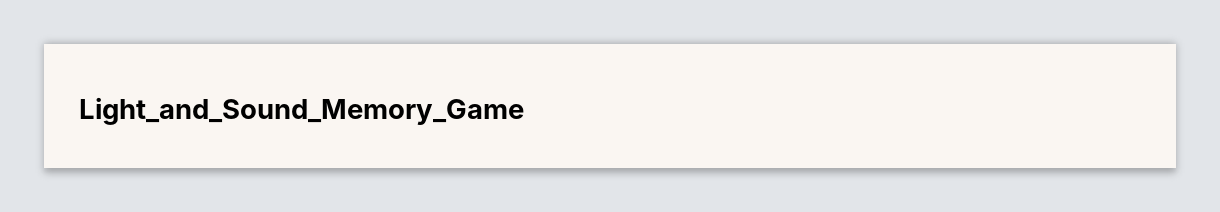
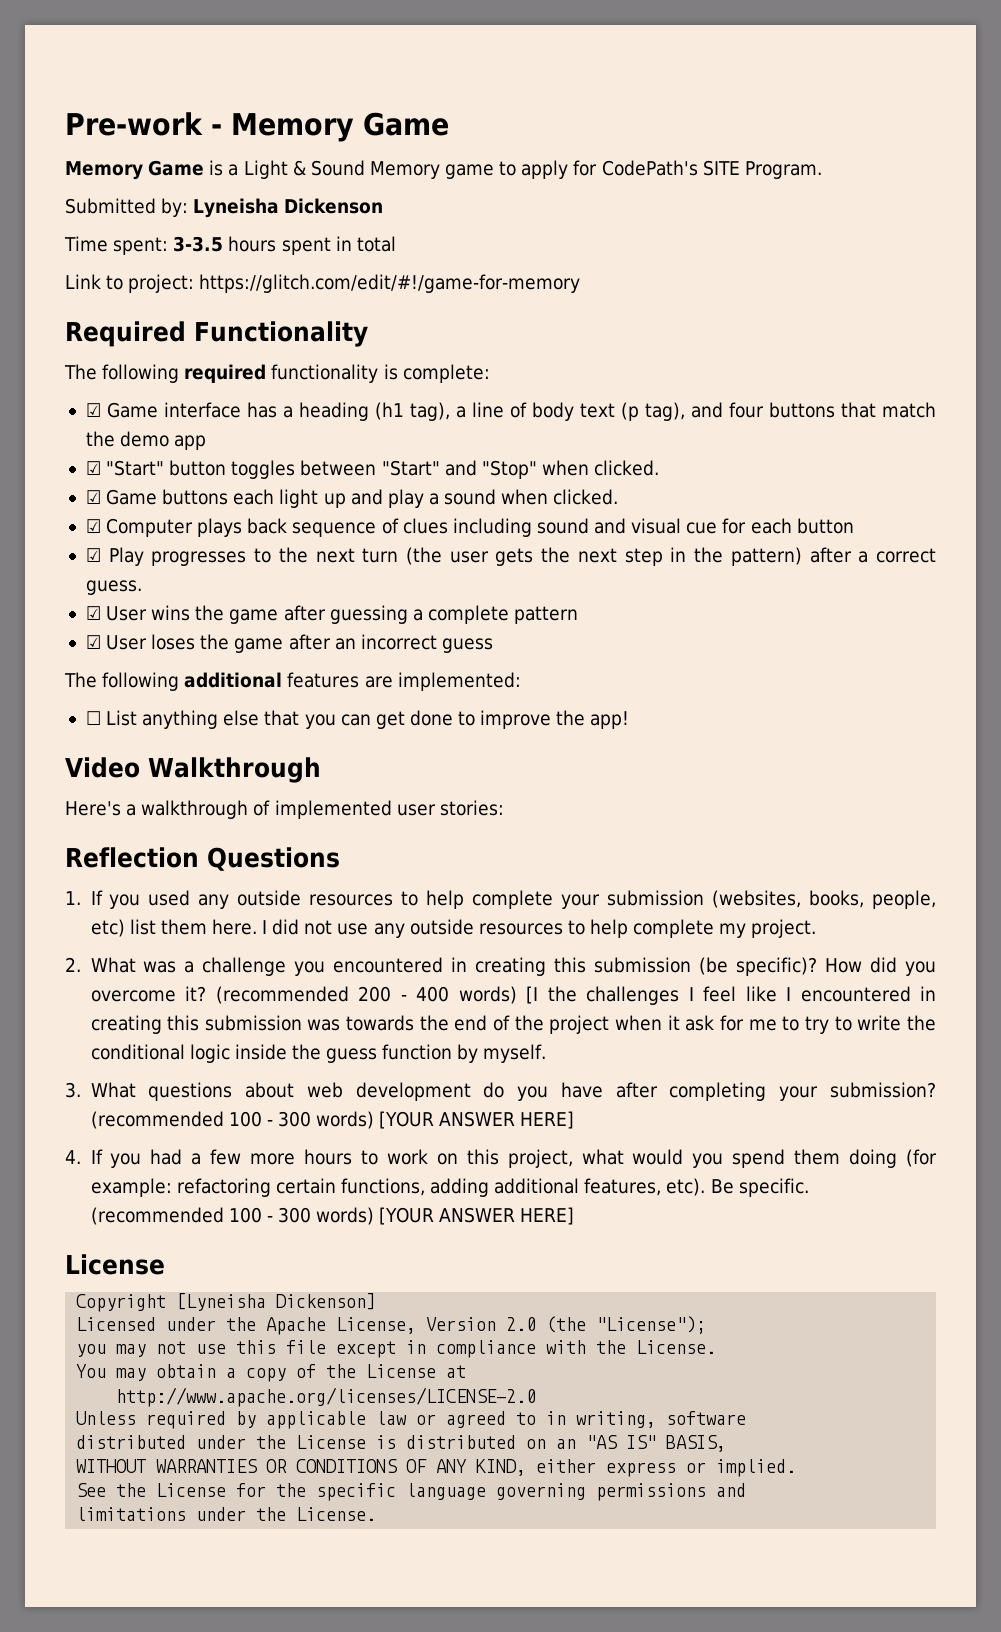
[79,97,524,125] Light_and_Sound_Memory_Game -> [65,112,449,142] [65,160,822,180] [65,198,384,218] [64,236,396,255] [65,274,581,293] [65,321,368,347] [64,364,490,383] [85,402,937,421] [85,431,207,450] [85,460,660,479] [85,489,619,508] [85,518,854,537] [85,547,936,566] [85,580,142,595] [85,605,579,624] [85,634,493,653] [64,672,521,691] [85,710,630,729] [65,757,321,783] [65,800,504,819] [65,847,340,871] [65,890,936,909] [90,919,817,938] [65,957,936,976] [90,986,936,1005] [90,1015,936,1034] [90,1044,547,1063] [65,1082,936,1101] [90,1111,575,1129] [65,1149,937,1168] [90,1178,809,1197] [90,1207,575,1225] [65,1254,165,1275] [76,1293,377,1312] [76,1316,707,1335] [76,1340,717,1358] [76,1364,467,1382] [116,1387,537,1407] [76,1411,747,1429] [76,1435,727,1452] [76,1459,797,1477] [76,1483,747,1501] [76,1507,377,1521] Pre-work - Memory Game // Memory Game is a Light & Sound Memory game to apply for CodePath's SITE Program. // Submitted by: Lyneisha Dickenson // Time spent: 3-3.5 hours spent in total // Link to project: https://glitch.com/edit/#!/game-for-memory // Required Functionality // The following required functionality is complete: // ☑ Game interface has a heading (h1 tag), a line of body text (p tag), and four buttons that match the demo app // ☑ "Start" button toggles between "Start" and "Stop" when clicked. // ☑ Game buttons each light up and play a sound when clicked. // ☑ Computer plays back sequence of clues including sound and visual cue for each button // ☑ Play progresses to the next turn (the user gets the next step in the pattern) after a correct guess. // ☑ User wins the game after guessing a complete pattern // ☑ User loses the game after an incorrect guess // The following additional features are implemented: // ☐ List anything else that you can get done to improve the app! // Video Walkthrough // Here's a walkthrough of implemented user stories: // Reflection Questions // 1. If you used any outside resources to help complete your submission (websites, books, people, etc) list them here. I did not use any outside resources to help complete my project. // 2. What was a challenge you encountered in creating this submission (be specific)? How did you overcome it? (recommended 200 - 400 words) [I the challenges I feel like I encountered in creating this submission was towards the end of the project when it ask for me to try to write the conditional logic inside the guess function by myself. // 3. What questions about web development do you have after completing your submission? (recommended 100 - 300 words) [YOUR ANSWER HERE] // 4. If you had a few more hours to work on this project, what would you spend them doing (for example: refactoring certain functions, adding additional features, etc). Be specific. (recommended 100 - 300 words) [YOUR ANSWER HERE] // License // Copyright [Lyneisha Dickenson] // Licensed under the Apache License, Version 2.0 (the "License"); // you may not use this file except in compliance with the License. // You may obtain a copy of the License at // http://www.apache.org/licenses/LICENSE-2.0 // Unless required by applicable law or agreed to in writing, software // distributed under the License is distributed on an "AS IS" BASIS, // WITHOUT WARRANTIES OR CONDITIONS OF ANY KIND, either express or implied. // See the License for the specific language governing permissions and // limitations under the License.

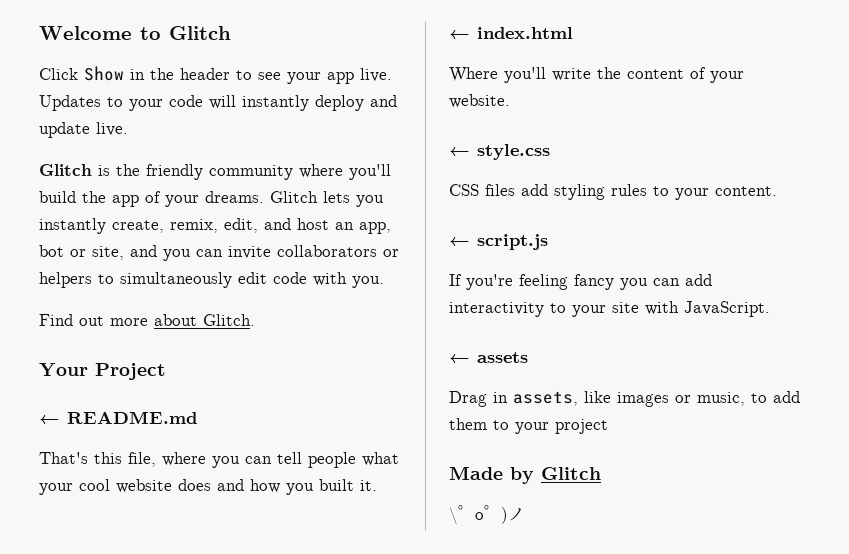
[65,112,449,142] [65,160,822,180] [65,198,384,218] [64,236,396,255] [65,274,581,293] [65,321,368,347] [64,364,490,383] [85,402,937,421] [85,431,207,450] [85,460,660,479] [85,489,619,508] [85,518,854,537] [85,547,936,566] [85,580,142,595] [85,605,579,624] [85,634,493,653] [64,672,521,691] [85,710,630,729] [65,757,321,783] [65,800,504,819] [65,847,340,871] [65,890,936,909] [90,919,817,938] [65,957,936,976] [90,986,936,1005] [90,1015,936,1034] [90,1044,547,1063] [65,1082,936,1101] [90,1111,575,1129] [65,1149,937,1168] [90,1178,809,1197] [90,1207,575,1225] [65,1254,165,1275] [76,1293,377,1312] [76,1316,707,1335] [76,1340,717,1358] [76,1364,467,1382] [116,1387,537,1407] [76,1411,747,1429] [76,1435,727,1452] [76,1459,797,1477] [76,1483,747,1501] [76,1507,377,1521] Pre-work - Memory Game // Memory Game is a Light & Sound Memory game to apply for CodePath's SITE Program. // Submitted by: Lyneisha Dickenson // Time spent: 3-3.5 hours spent in total // Link to project: https://glitch.com/edit/#!/game-for-memory // Required Functionality // The following required functionality is complete: // ☑ Game interface has a heading (h1 tag), a line of body text (p tag), and four buttons that match the demo app // ☑ "Start" button toggles between "Start" and "Stop" when clicked. // ☑ Game buttons each light up and play a sound when clicked. // ☑ Computer plays back sequence of clues including sound and visual cue for each button // ☑ Play progresses to the next turn (the user gets the next step in the pattern) after a correct guess. // ☑ User wins the game after guessing a complete pattern // ☑ User loses the game after an incorrect guess // The following additional features are implemented: // ☐ List anything else that you can get done to improve the app! // Video Walkthrough // Here's a walkthrough of implemented user stories: // Reflection Questions // 1. If you used any outside resources to help complete your submission (websites, books, people, etc) list them here. I did not use any outside resources to help complete my project. // 2. What was a challenge you encountered in creating this submission (be specific)? How did you overcome it? (recommended 200 - 400 words) [I the challenges I feel like I encountered in creating this submission was towards the end of the project when it ask for me to try to write the conditional logic inside the guess function by myself. // 3. What questions about web development do you have after completing your submission? (recommended 100 - 300 words) [YOUR ANSWER HERE] // 4. If you had a few more hours to work on this project, what would you spend them doing (for example: refactoring certain functions, adding additional features, etc). Be specific. (recommended 100 - 300 words) [YOUR ANSWER HERE] // License // Copyright [Lyneisha Dickenson] // Licensed under the Apache License, Version 2.0 (the "License"); // you may not use this file except in compliance with the License. // You may obtain a copy of the License at // http://www.apache.org/licenses/LICENSE-2.0 // Unless required by applicable law or agreed to in writing, software // distributed under the License is distributed on an "AS IS" BASIS, // WITHOUT WARRANTIES OR CONDITIONS OF ANY KIND, either express or implied. // See the License for the specific language governing permissions and // limitations under the License. -> [39,26,231,40] [39,66,392,84] [39,95,397,111] [39,122,128,138] [39,164,391,180] [39,191,384,207] [39,218,391,234] [39,245,399,261] [39,272,384,288] [39,314,255,326] [39,363,166,380] [39,411,197,424] [39,452,399,468] [39,479,377,495] [449,27,573,39] [449,67,744,83] [449,94,510,108] [449,144,550,160] [449,184,777,200] [449,234,548,250] [449,274,712,290] [449,301,770,317] [449,352,528,363] [449,391,800,407] [449,418,608,434] [449,466,601,484] [449,505,525,525] Welcome to Glitch // Click Show in the header to see your app live. Updates to your code will instantly deploy and update live. // Glitch is the friendly community where you'll build the app of your dreams. Glitch lets you instantly create, remix, edit, and host an app, bot or site, and you can invite collaborators or helpers to simultaneously edit code with you. // Find out more about Glitch. // Your Project // ← README.md // That's this file, where you can tell people what your cool website does and how you built it. // ← index.html // Where you'll write the content of your website. // ← style.css // CSS files add styling rules to your content. // ← script.js // If you're feeling fancy you can add interactivity to your site with JavaScript. // ← assets // Drag in assets, like images or music, to add them to your project // Made by Glitch // \゜o゜)ノ

